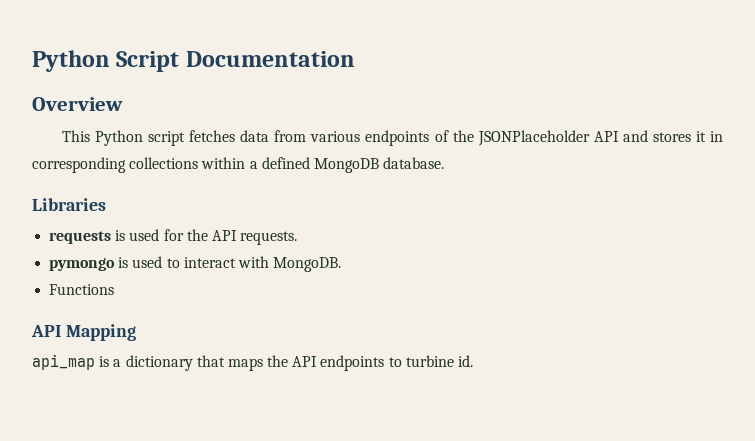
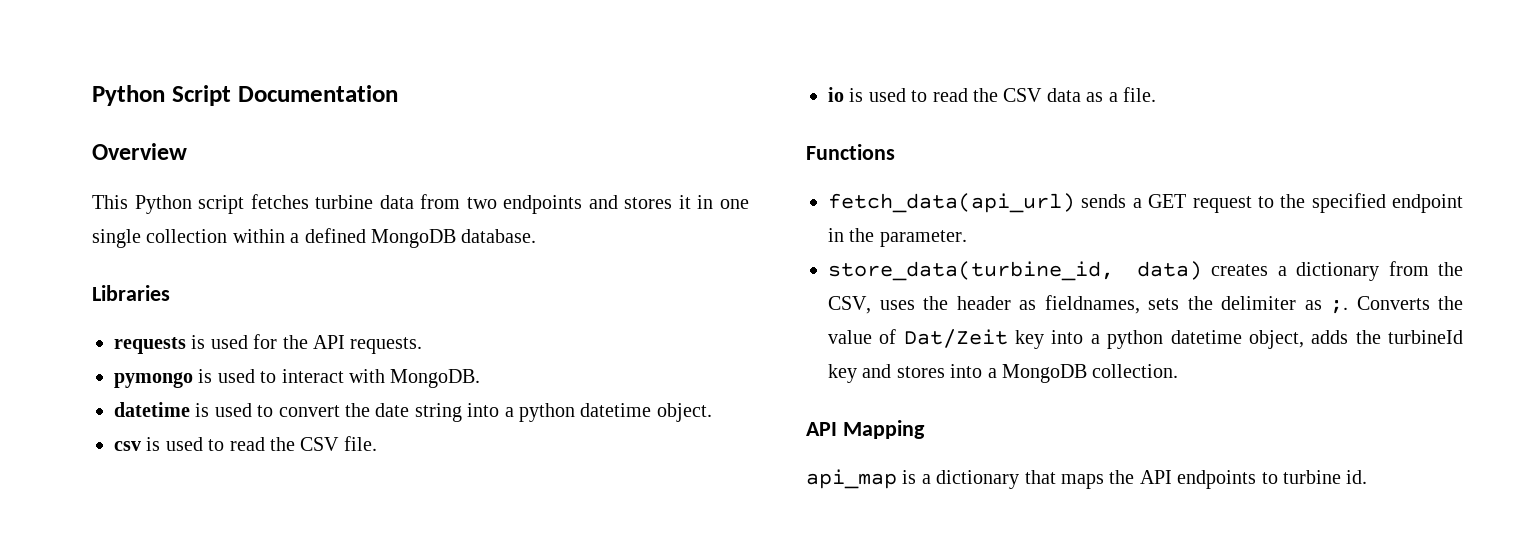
(236, 136) none -> [315,195,374,209] turbine
[310,130,619,146] various endpoints of the JSONPlaceholder API -> [466,195,583,214] two endpoints
[32,157,199,173] corresponding collections -> [720,199,750,209] [92,229,228,248] one single collection
[49,284,115,295] Functions -> [114,402,712,422] [114,436,377,451] [828,87,1156,102] [806,144,895,160] [828,193,1463,213] [828,228,967,247] [828,261,1463,281] [828,295,1463,314] [828,329,1463,349] [828,364,1179,383] datetime is used to convert the date string into a python datetime object. // csv is used to read the CSV file. // io is used to read the CSV data as a file. // Functions // fetch_data(api_url) sends a GET request to the specified endpoint in the parameter. // store_data(turbine_id, data) creates a dictionary from the CSV, uses the header as fieldnames, sets the delimiter as ;. Converts the value of Dat/Zeit key into a python datetime object, adds the turbineId key and stores into a MongoDB collection.

